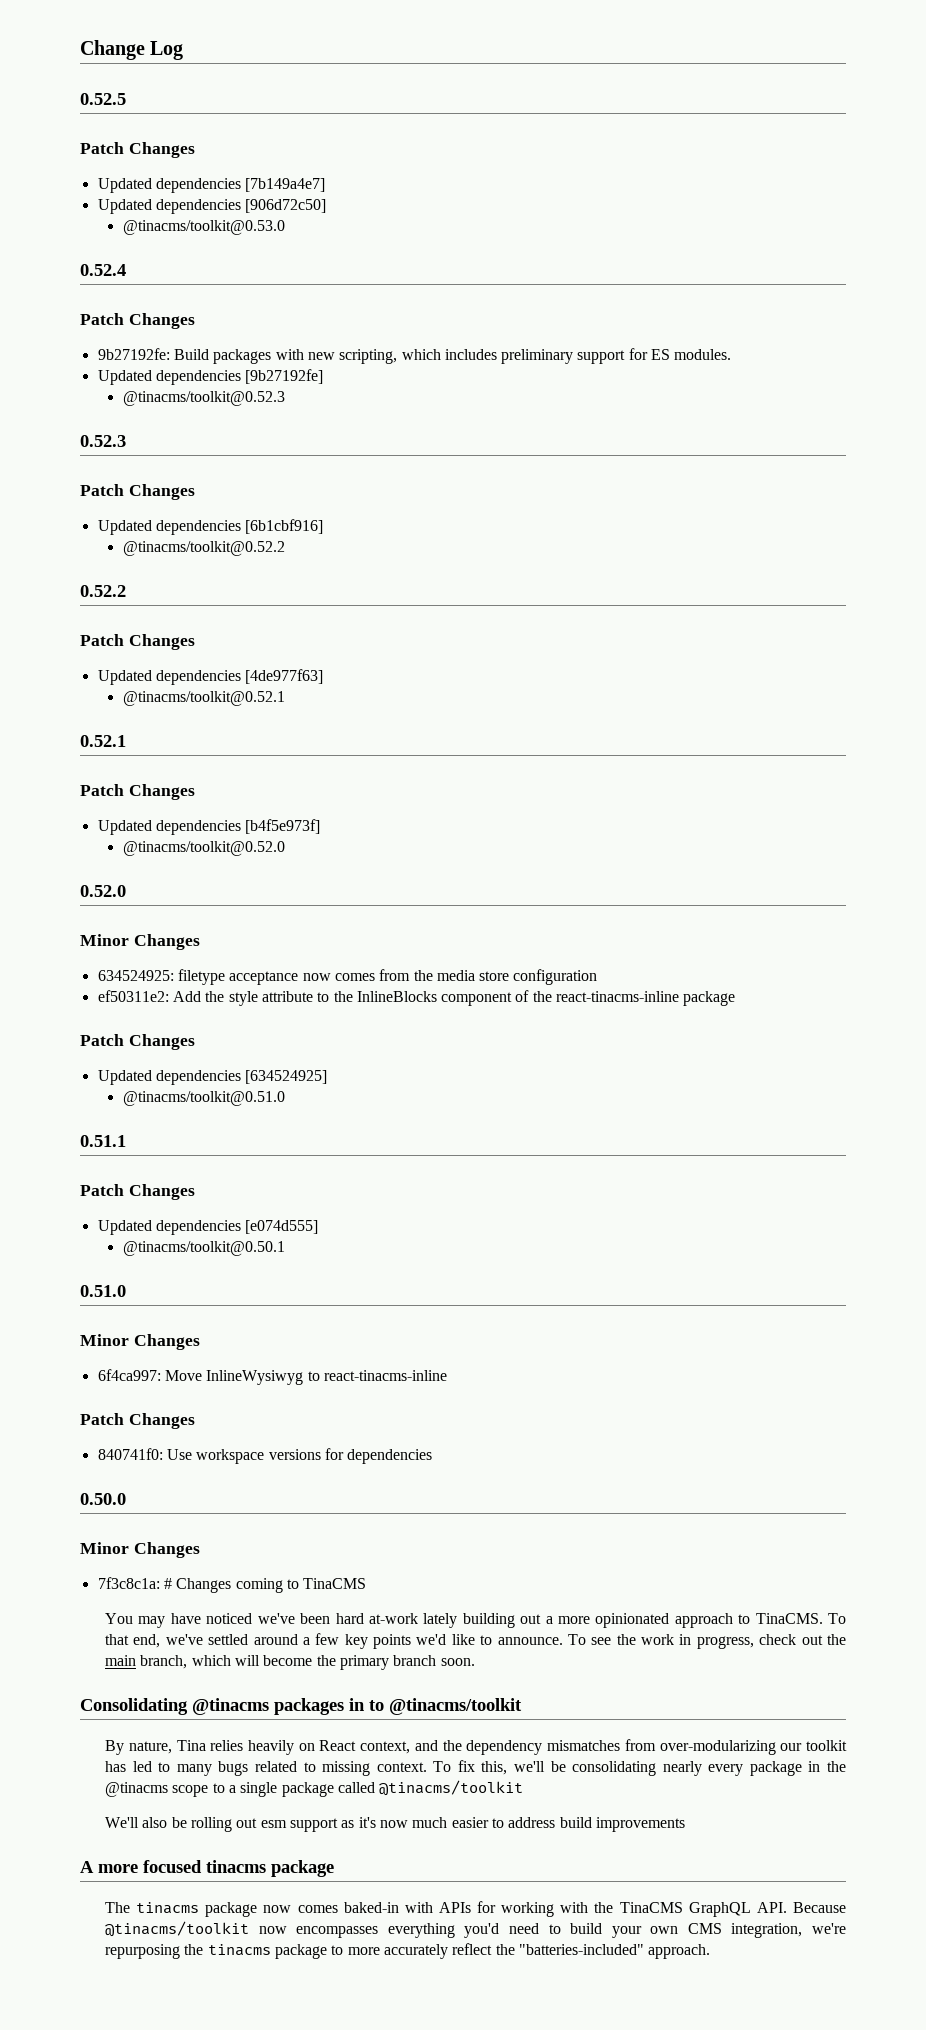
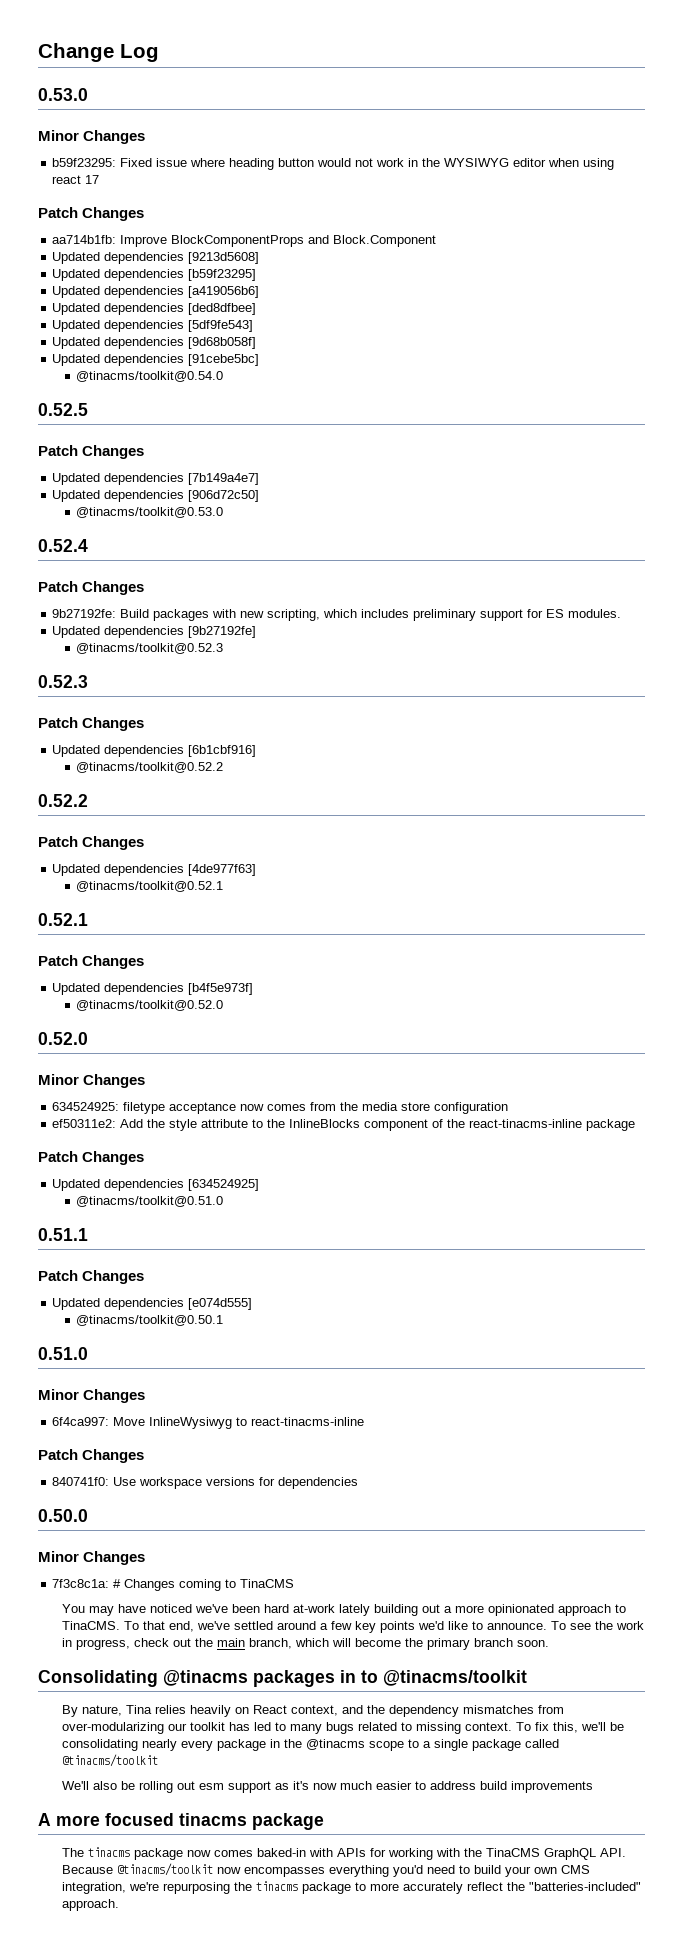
(184, 50) none -> [38,88,88,101] [38,130,146,144] [52,158,615,170] [52,175,100,184] [38,207,145,221] [52,235,437,247] [52,252,260,264] [52,269,257,281] [52,286,260,298] [52,303,257,315] [52,320,254,332] [52,337,257,349] [52,354,260,366] [76,371,224,382] // 0.53.0 // Minor Changes // b59f23295: Fixed issue where heading button would not work in the WYSIWYG editor when using react 17 // Patch Changes // aa714b1fb: Improve BlockComponentProps and Block.Component // Updated dependencies [9213d5608] // Updated dependencies [b59f23295] // Updated dependencies [a419056b6] // Updated dependencies [ded8dfbee] // Updated dependencies [5df9fe543] // Updated dependencies [9d68b058f] // Updated dependencies [91cebe5bc] // @tinacms/toolkit@0.54.0

